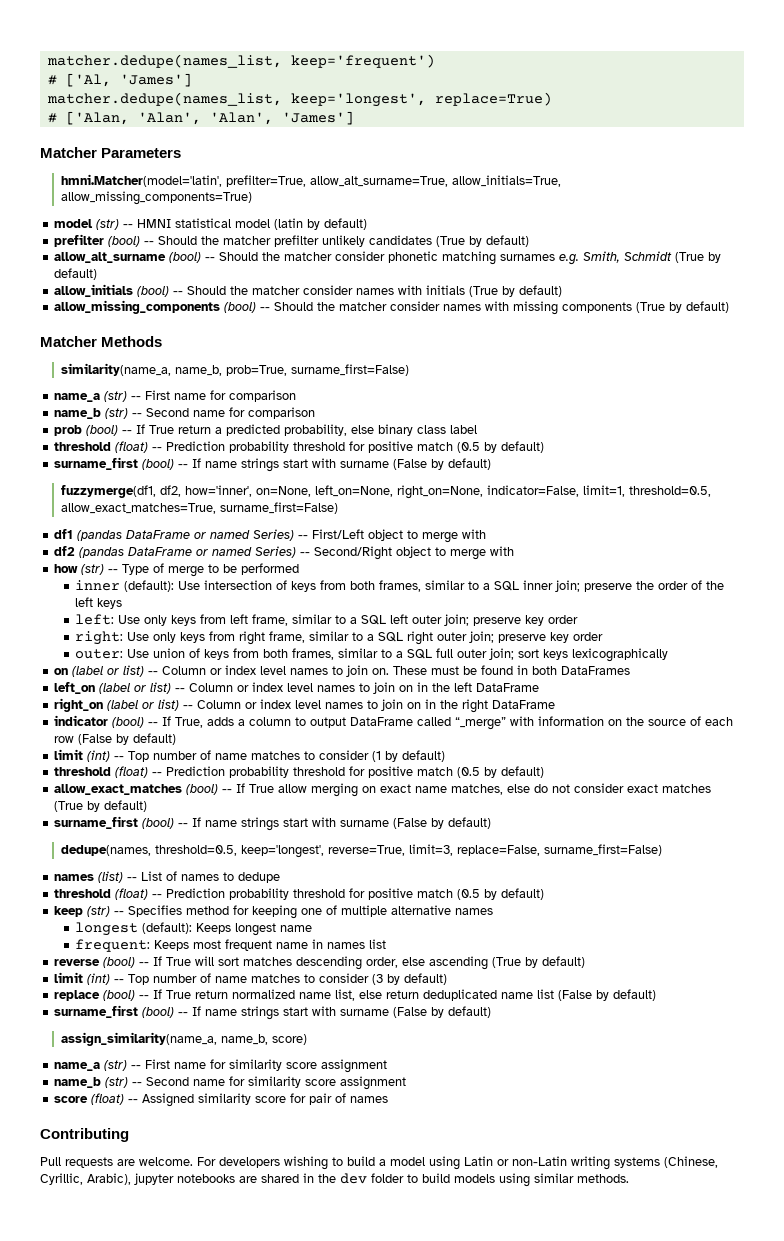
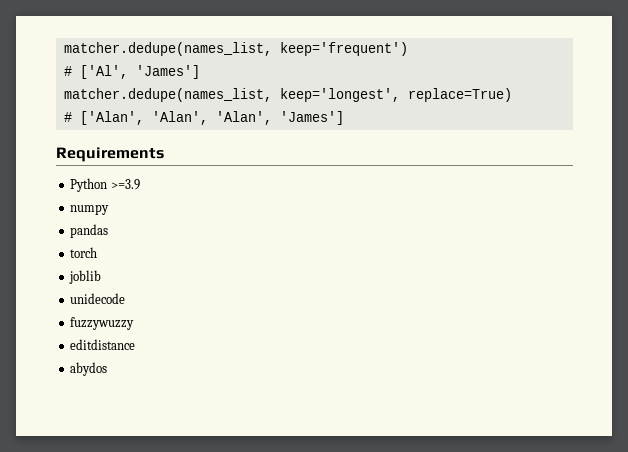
[65,73,111,87] ['Al, -> [79,65,128,79] ['Al',
[65,111,129,125] ['Alan, -> [79,111,144,125] ['Alan',
[40,147,182,158] [60,174,561,187] [60,191,252,205] [54,218,368,230] [54,234,530,247] [54,251,722,265] [54,268,98,280] [54,284,563,297] [54,300,730,315] [40,336,163,347] [60,363,409,376] [54,390,297,402] [54,407,316,419] [54,424,478,436] [54,441,545,453] [54,457,492,472] [60,485,711,499] [60,502,338,514] [54,529,487,543] [54,546,515,560] [54,563,300,577] [75,580,725,592] [75,597,123,609] [75,614,579,626] [75,631,604,645] [75,648,669,662] [54,665,631,677] [54,682,540,694] [54,698,556,713] [54,715,734,730] [54,733,177,745] [54,749,446,762] [54,766,545,778] [54,783,712,797] [54,800,148,812] [54,816,492,831] [60,844,662,858] [54,871,281,883] [54,888,545,900] [54,905,494,919] [75,922,313,936] [75,939,387,952] [54,956,586,970] [54,972,448,985] [54,989,657,1001] [54,1005,492,1020] [60,1032,307,1046] [54,1059,388,1073] [54,1076,407,1090] [54,1093,389,1107] [40,1128,129,1142] [40,1156,718,1170] [40,1173,629,1187] Matcher Parameters // hmni.Matcher(model='latin', prefilter=True, allow_alt_surname=True, allow_initials=True, allow_missing_components=True) // model (str) -- HMNI statistical model (latin by default) // prefilter (bool) -- Should the matcher prefilter unlikely candidates (True by default) // allow_alt_surname (bool) -- Should the matcher consider phonetic matching surnames e.g. Smith, Schmidt (True by default) // allow_initials (bool) -- Should the matcher consider names with initials (True by default) // allow_missing_components (bool) -- Should the matcher consider names with missing components (True by default) // Matcher Methods // similarity(name_a, name_b, prob=True, surname_first=False) // name_a (str) -- First name for comparison // name_b (str) -- Second name for comparison // prob (bool) -- If True return a predicted probability, else binary class label // threshold (float) -- Prediction probability threshold for positive match (0.5 by default) // surname_first (bool) -- If name strings start with surname (False by default) // fuzzymerge(df1, df2, how='inner', on=None, left_on=None, right_on=None, indicator=False, limit=1, threshold=0.5, allow_exact_matches=True, surname_first=False) // df1 (pandas DataFrame or named Series) -- First/Left object to merge with // df2 (pandas DataFrame or named Series) -- Second/Right object to merge with // how (str) -- Type of merge to be performed // inner (default): Use intersection of keys from both frames, similar to a SQL inner join; preserve the order of the left keys // left: Use only keys from left frame, similar to a SQL left outer join; preserve key order // right: Use only keys from right frame, similar to a SQL right outer join; preserve key order // outer: Use union of keys from both frames, similar to a SQL full outer join; sort keys lexicographically // on (label or list) -- Column or index level names to join on. These must be found in both DataFrames // left_on (label or list) -- Column or index level names to join on in the left DataFrame // right_on (label or list) -- Column or index level names to join on in the right DataFrame // indicator (bool) -- If True, adds a column to output DataFrame called “_merge” with information on the source of each row (False by default) // limit (int) -- Top number of name matches to consider (1 by default) // threshold (float) -- Prediction probability threshold for positive match (0.5 by default) // allow_exact_matches (bool) -- If True allow merging on exact name matches, else do not consider exact matches (True by default) // surname_first (bool) -- If name strings start with surname (False by default) // dedupe(names, threshold=0.5, keep='longest', reverse=True, limit=3, replace=False, surname_first=False) // names (list) -- List of names to dedupe // threshold (float) -- Prediction probability threshold for positive match (0.5 by default) // keep (str) -- Specifies method for keeping one of multiple alternative names // longest (default): Keeps longest name // frequent: Keeps most frequent name in names list // reverse (bool) -- If True will sort matches descending order, else ascending (True by default) // limit (int) -- Top number of name matches to consider (3 by default) // replace (bool) -- If True return normalized name list, else return deduplicated name list (False by default) // surname_first (bool) -- If name strings start with surname (False by default) // assign_similarity(name_a, name_b, score) // name_a (str) -- First name for similarity score assignment // name_b (str) -- Second name for similarity score assignment // score (float) -- Assigned similarity score for pair of names // Contributing // Pull requests are welcome. For developers wishing to build a model using Latin or non-Latin writing systems (Chinese, Cyrillic, Arabic), jupyter notebooks are shared in the dev folder to build models using similar methods. -> [56,147,164,162] [70,178,140,192] [70,204,110,215] [70,224,109,238] [70,247,98,258] [69,270,102,284] [70,293,126,304] [70,317,135,330] [70,339,136,350] [70,362,108,376] Requirements // Python >=3.9 // numpy // pandas // torch // joblib // unidecode // fuzzywuzzy // editdistance // abydos

